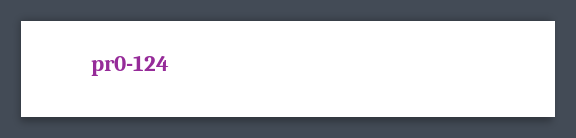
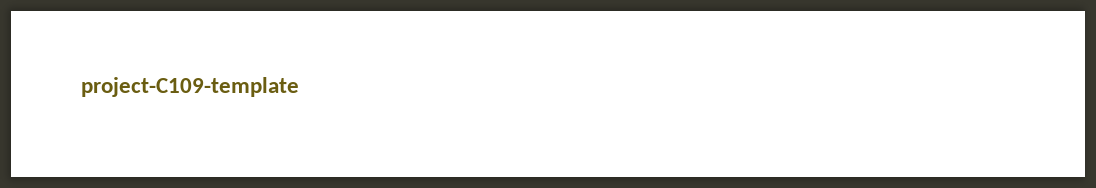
[91,55,169,76] pr0-124 -> [81,77,299,97] project-C109-template

